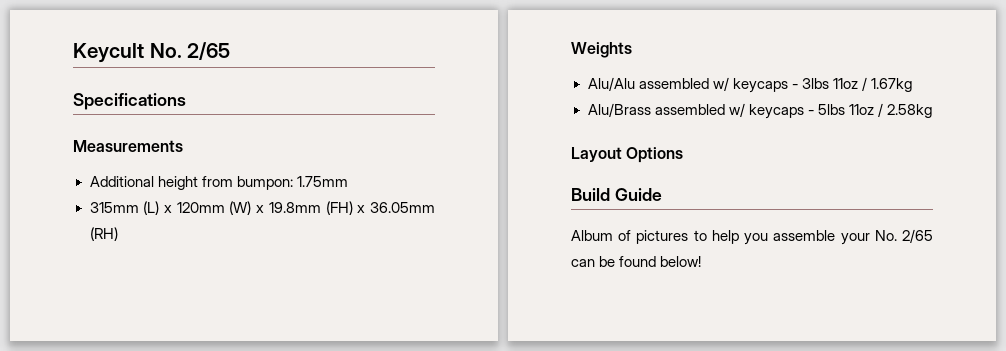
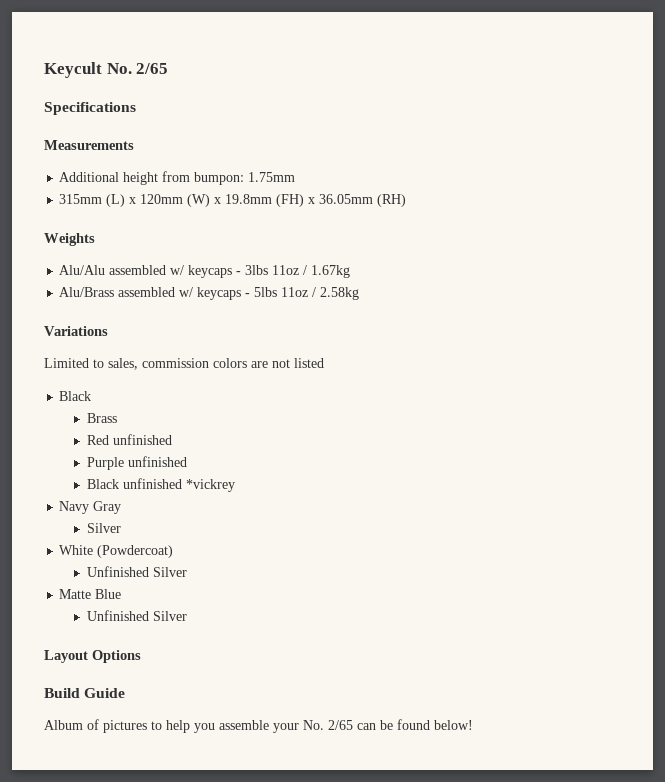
(932, 111) none -> [44,326,108,336] [44,358,324,370] [59,391,92,401] [86,413,117,423] [86,434,172,445] [86,456,187,470] [86,478,235,492] [59,501,122,514] [86,523,121,533] [59,545,174,558] [86,566,187,577] [59,589,122,599] [86,610,187,621] // Variations // Limited to sales, commission colors are not listed // Black // Brass // Red unfinished // Purple unfinished // Black unfinished *vickrey // Navy Gray // Silver // White (Powdercoat) // Unfinished Silver // Matte Blue // Unfinished Silver

